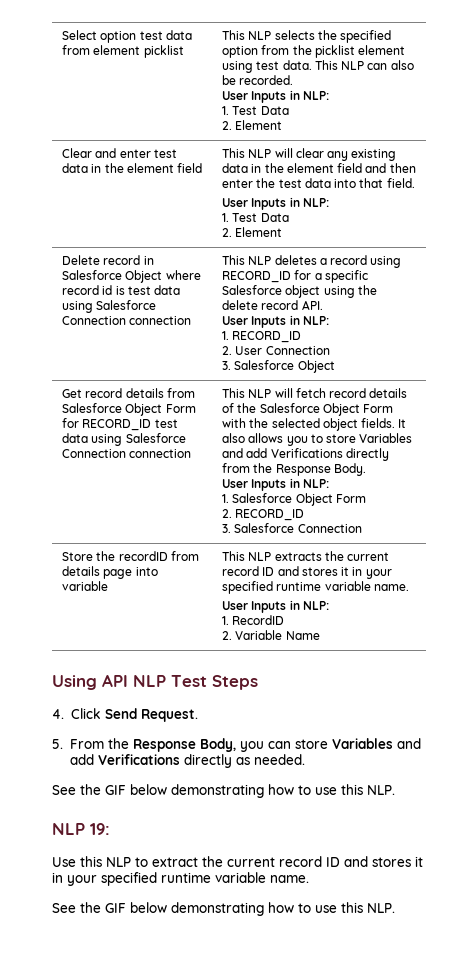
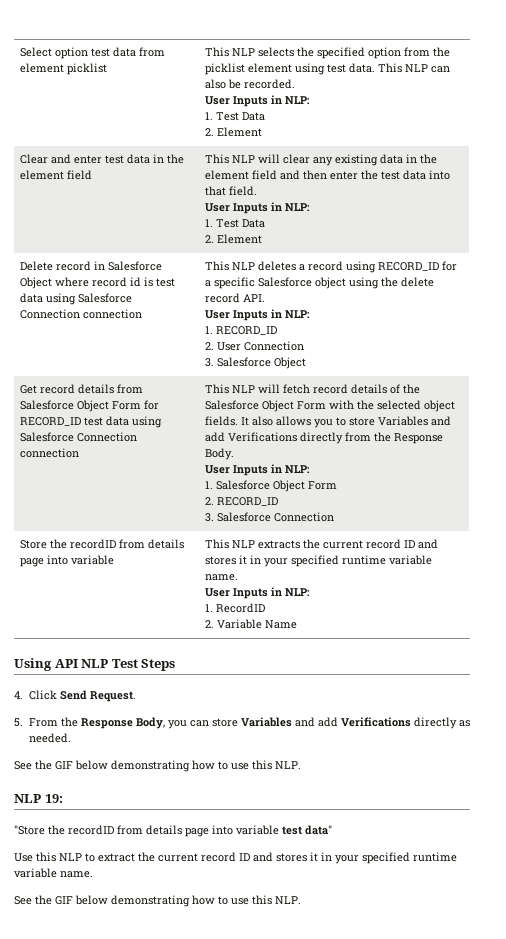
(110, 829) none -> [14,825,332,837] // "Store the recordID from details page into variable test data"

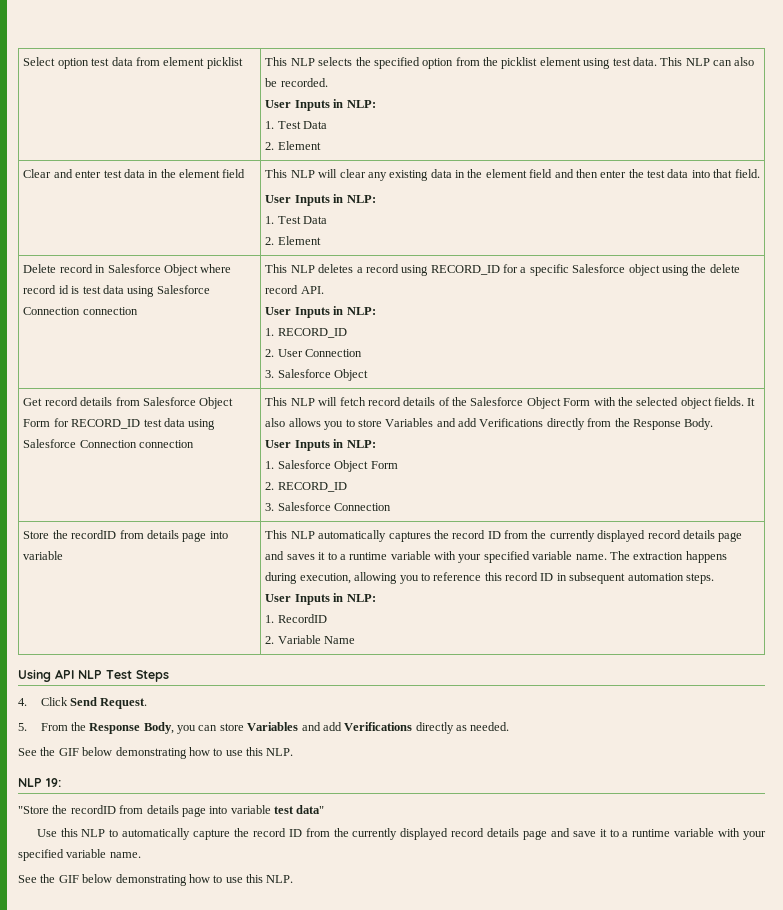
[258,539,439,549] [205,555,433,567] [205,574,239,581] extracts the current record ID and stores it in your specified runtime variable name. -> [318,530,743,542] [265,551,727,563] [265,572,714,584] automatically captures the record ID from the currently displayed record details page and saves it to a runtime variable with your specified variable name. The extraction happens during execution, allowing you to reference this record ID in subsequent automation steps.
[98,852,457,864] extract the current record ID and stores it in your specified runtime -> [122,828,766,840] [18,849,64,861] automatically capture the record ID from the currently displayed record details page and save it to a runtime variable with your specified

